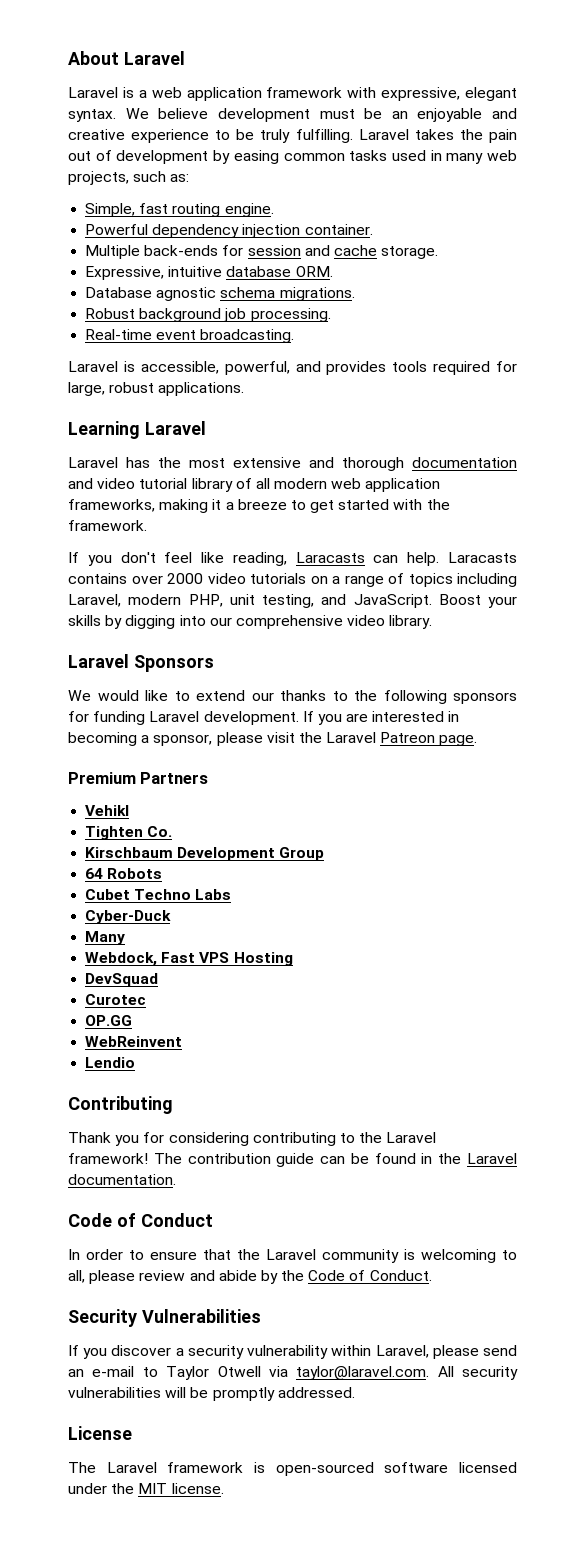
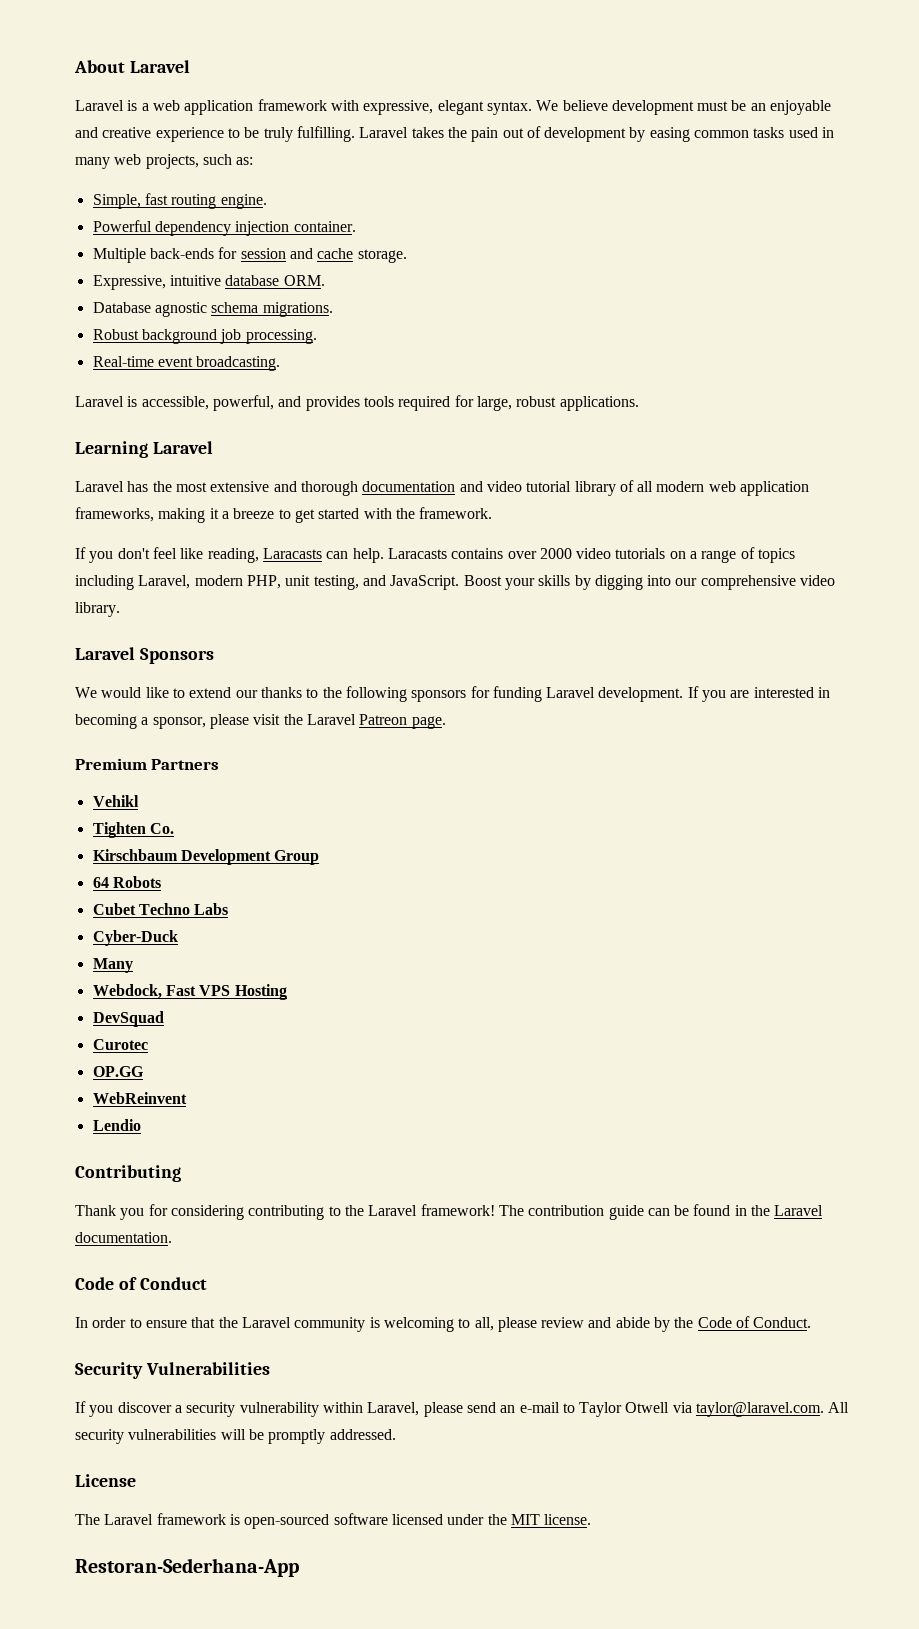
(224, 1488) none -> [75,1558,299,1577] // Restoran-Sederhana-App

